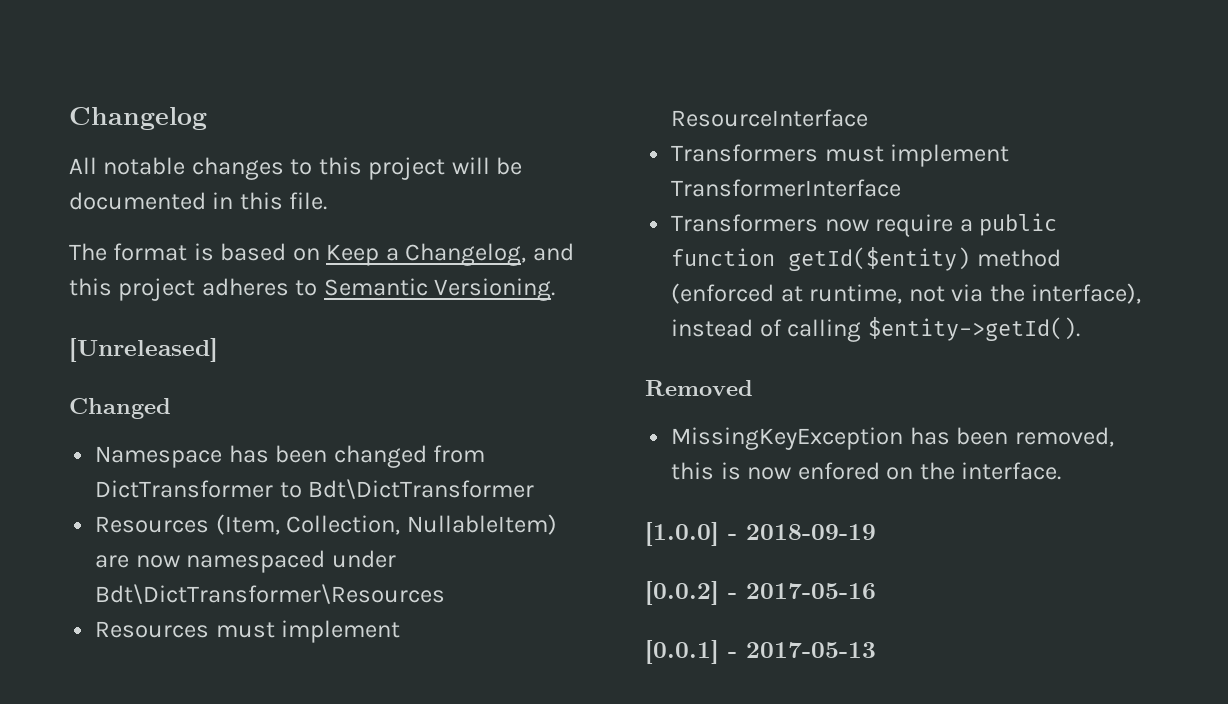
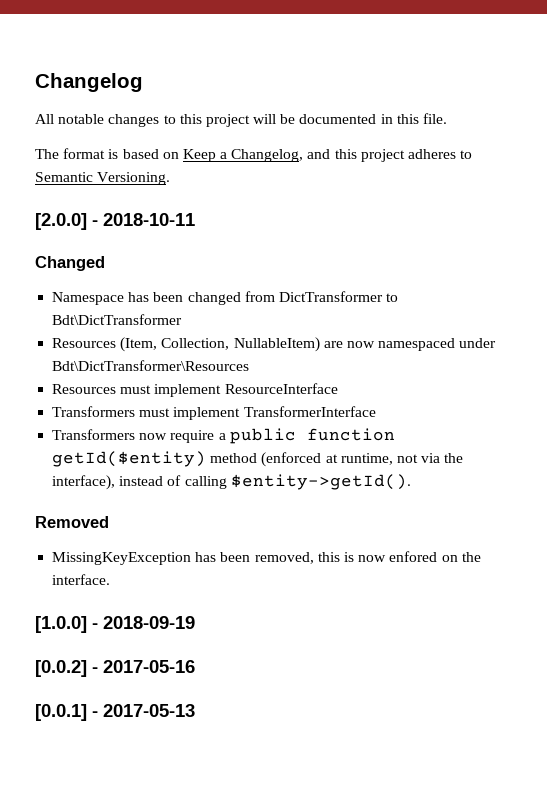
[69,338,218,362] [Unreleased] -> [35,213,195,230] [2.0.0] - 2018-10-11

